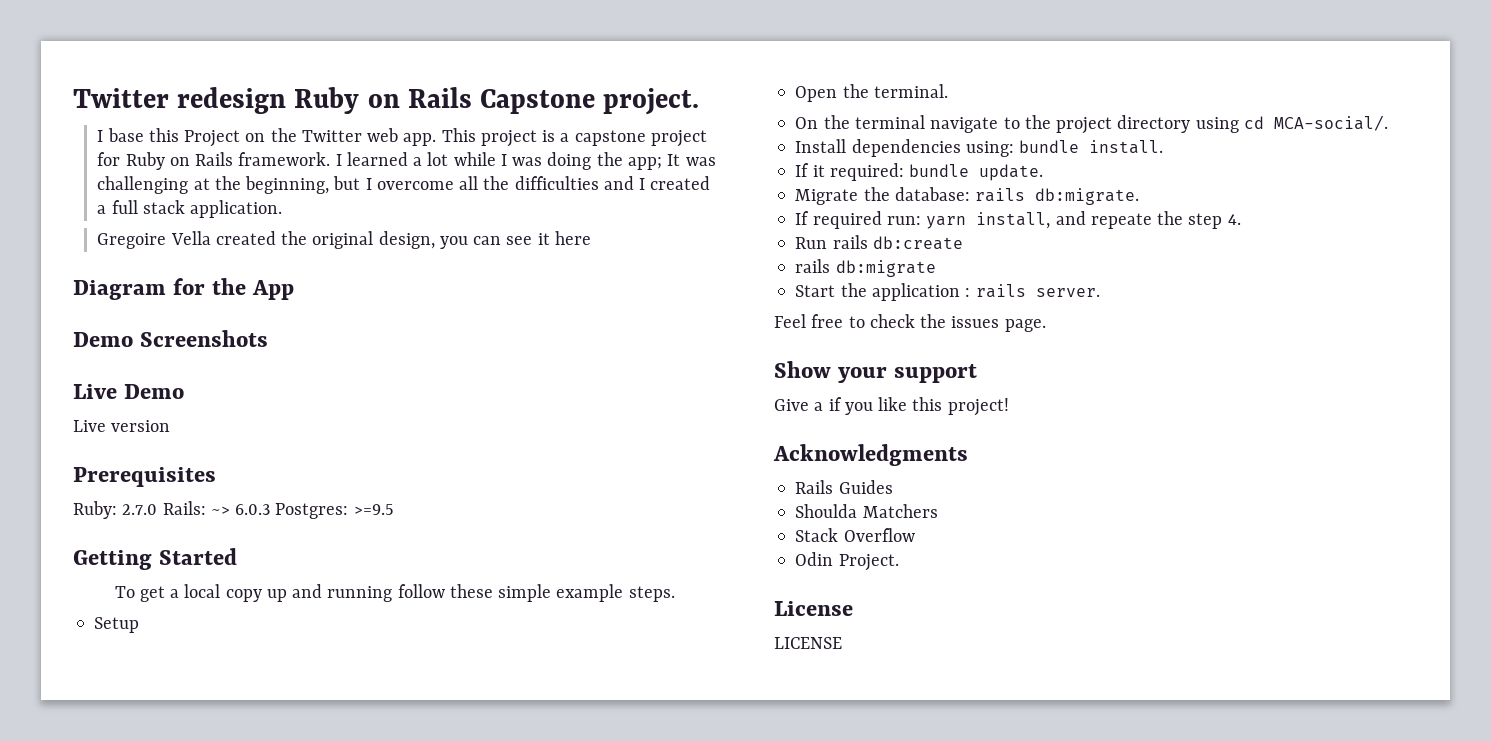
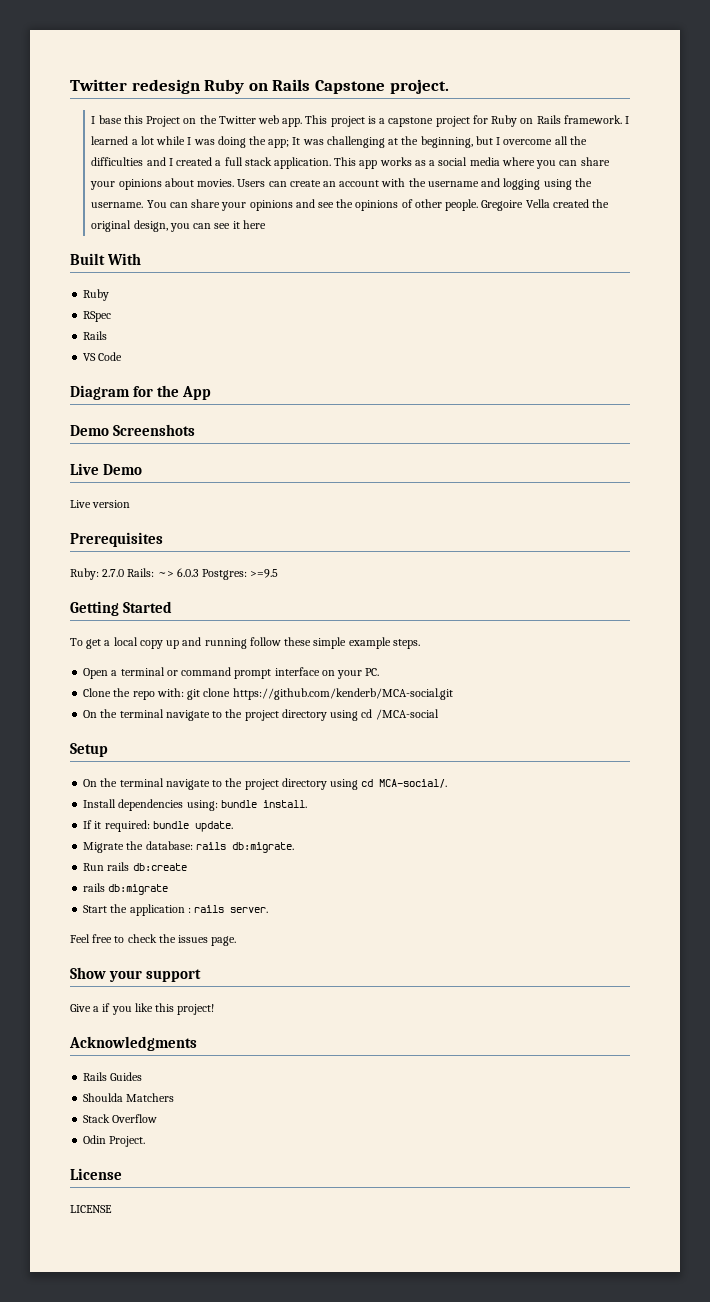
(283, 209) // -> [334,157,610,169] [90,178,592,190] [91,199,479,211] This app works as a social media where you can share your opinions about movies. Users can create an account with the username and logging using the username. You can share your opinions and see the opinions of other people.
(591, 238) none -> [70,253,142,265] [83,289,110,301] [83,311,112,322] [83,331,108,340] [83,352,123,361] // Built With // Ruby // RSpec // Rails // VS Code
[94,617,140,633] [795,84,948,102] Setup // Open the terminal. -> [83,667,380,679] [83,688,453,700] [83,709,439,721] [70,743,108,757] Open a terminal or command prompt interface on your PC. // Clone the repo with: git clone https://github.com/kenderb/MCA-social.git // On the terminal navigate to the project directory using cd /MCA-social // Setup
[795,211,1241,229] // If required run: yarn install, and repeate the step 4. -> (294, 847) none

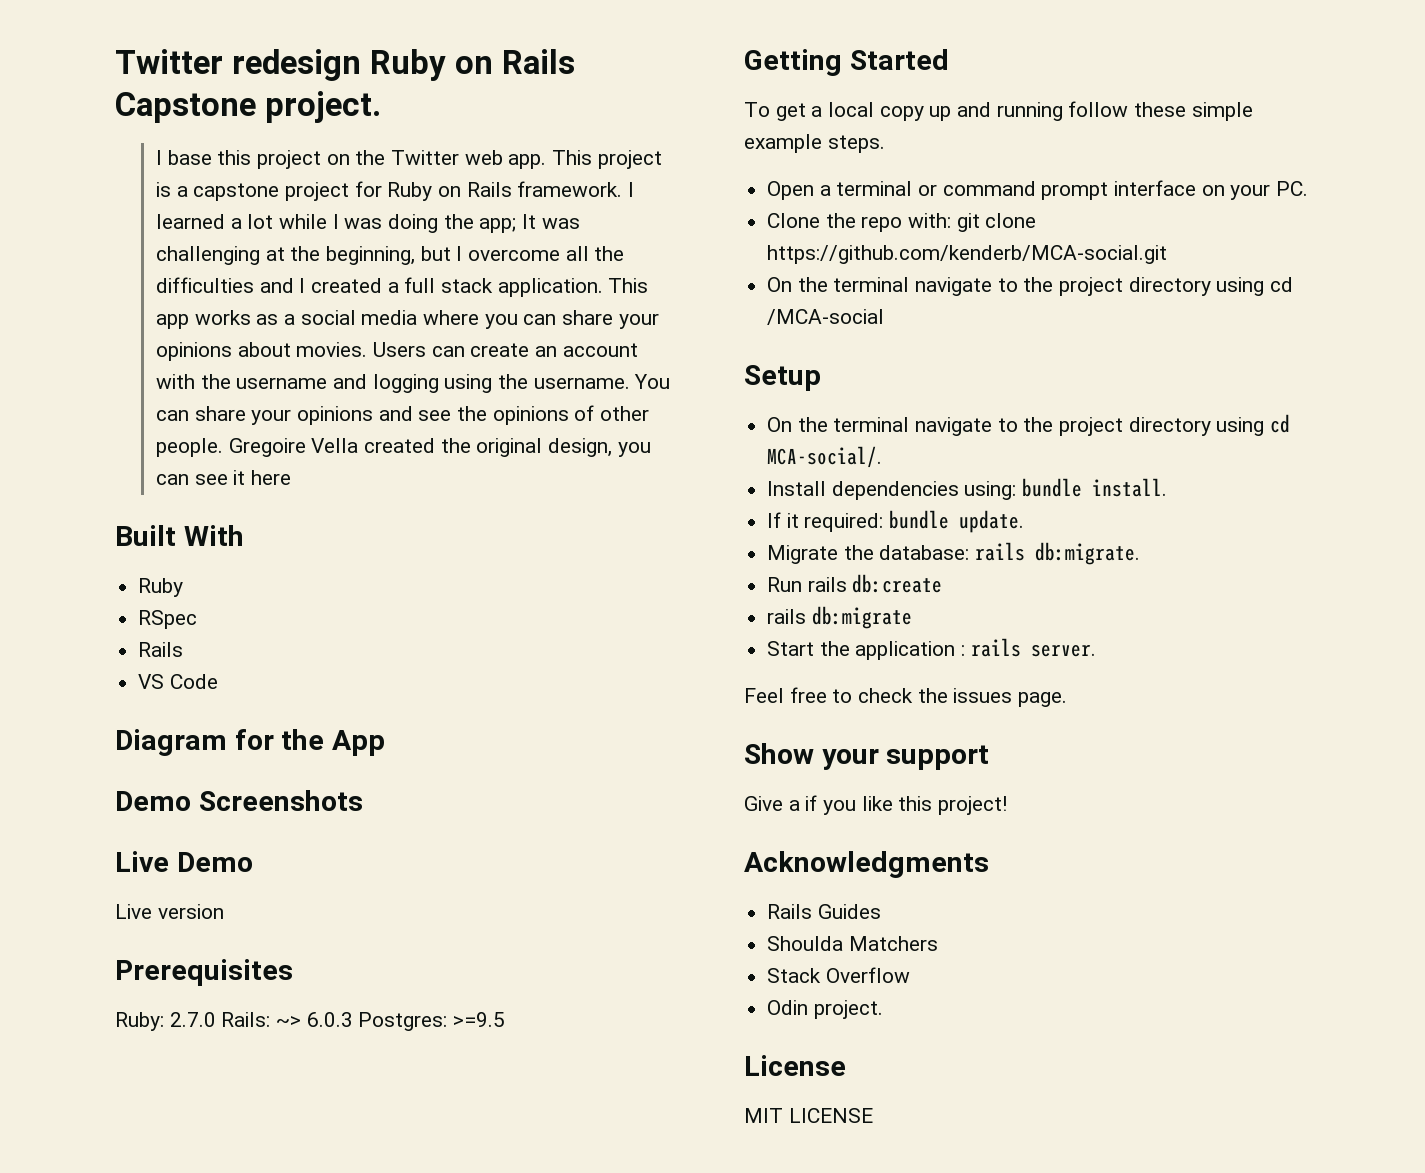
[146,116,181,127] Project -> [257,150,322,169] project
[109,1136,146,1147] Project. -> [813,1000,883,1019] project.
(122, 1174) none -> [744,1108,783,1123] MIT

